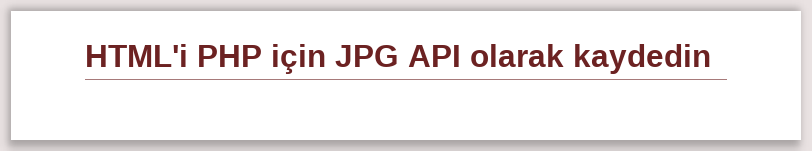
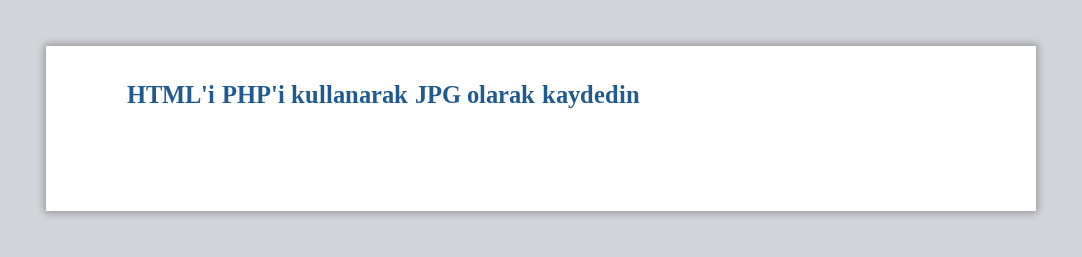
[197,44,461,74] PHP için JPG API -> [221,85,461,103] PHP'i kullanarak JPG

